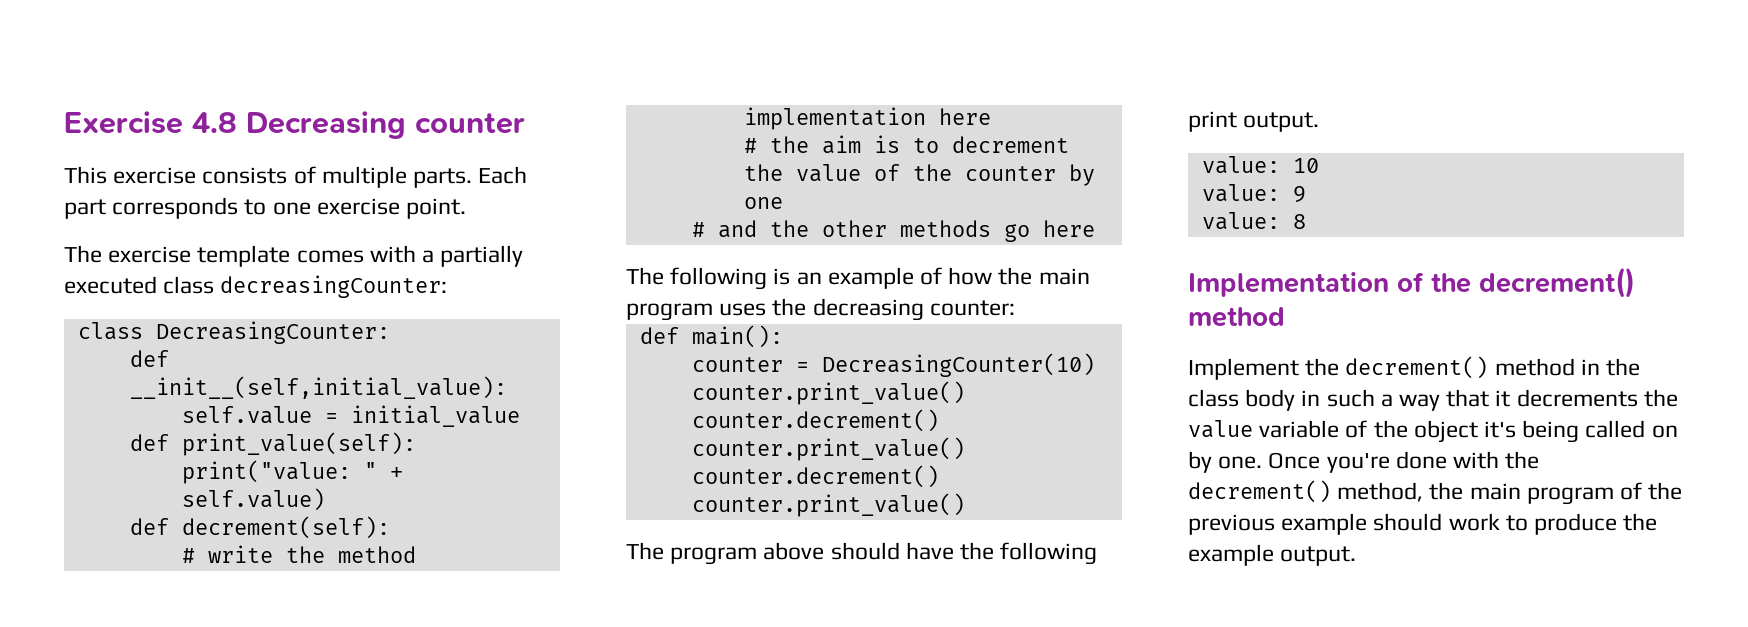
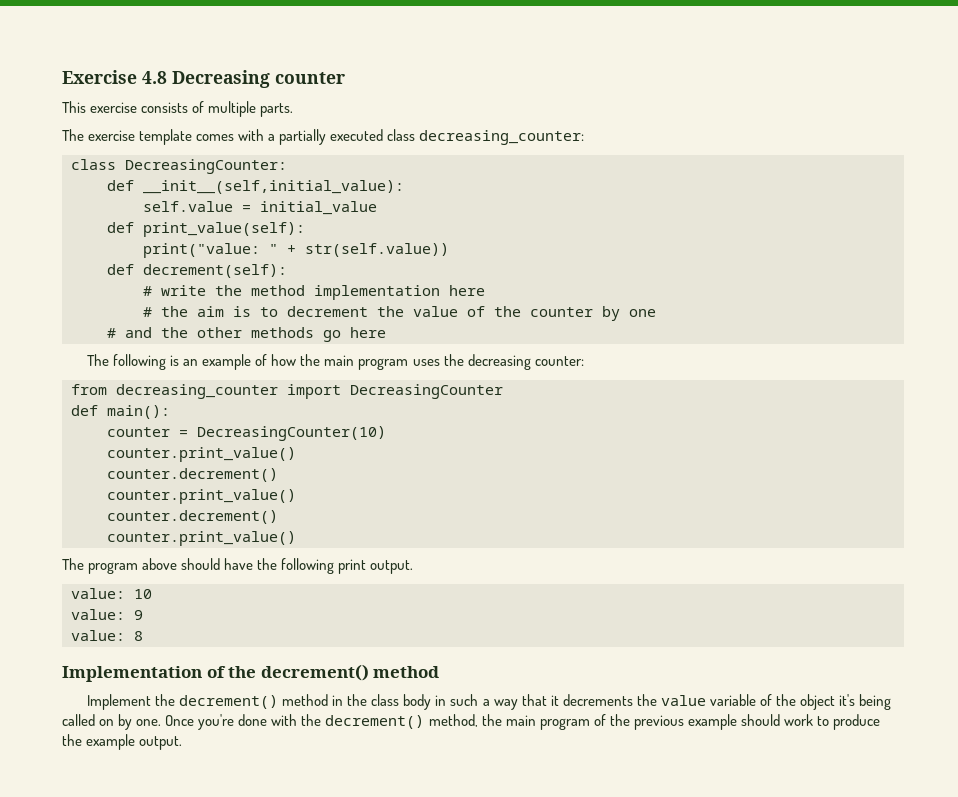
[478,166,528,184] [64,197,467,219] Each part corresponds to one exercise point. -> (294, 110) none
[220,275,448,298] decreasingCounter: -> [419,130,585,145] decreasing_counter:
[181,488,325,511] self.value) -> [305,243,449,257] str(self.value))
(1015, 308) none -> [71,384,503,399] // from decreasing_counter import DecreasingCounter

